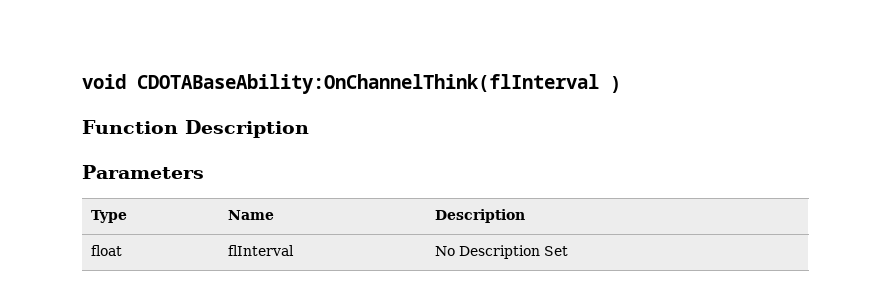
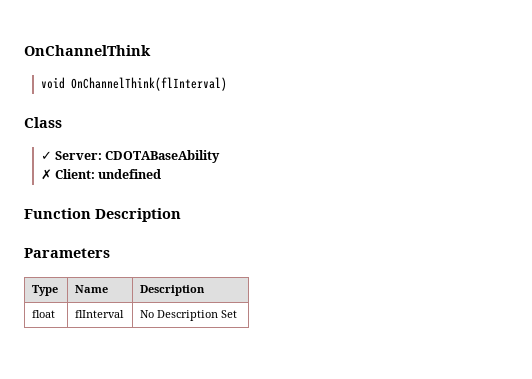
[82,74,621,94] void CDOTABaseAbility:OnChannelThink(flInterval ) -> [24,45,151,56] [40,77,227,91] [24,117,62,128] [40,150,221,163] [40,169,162,180] OnChannelThink // void OnChannelThink(flInterval) // Class // ✓ Server: CDOTABaseAbility // ✗ Client: undefined

